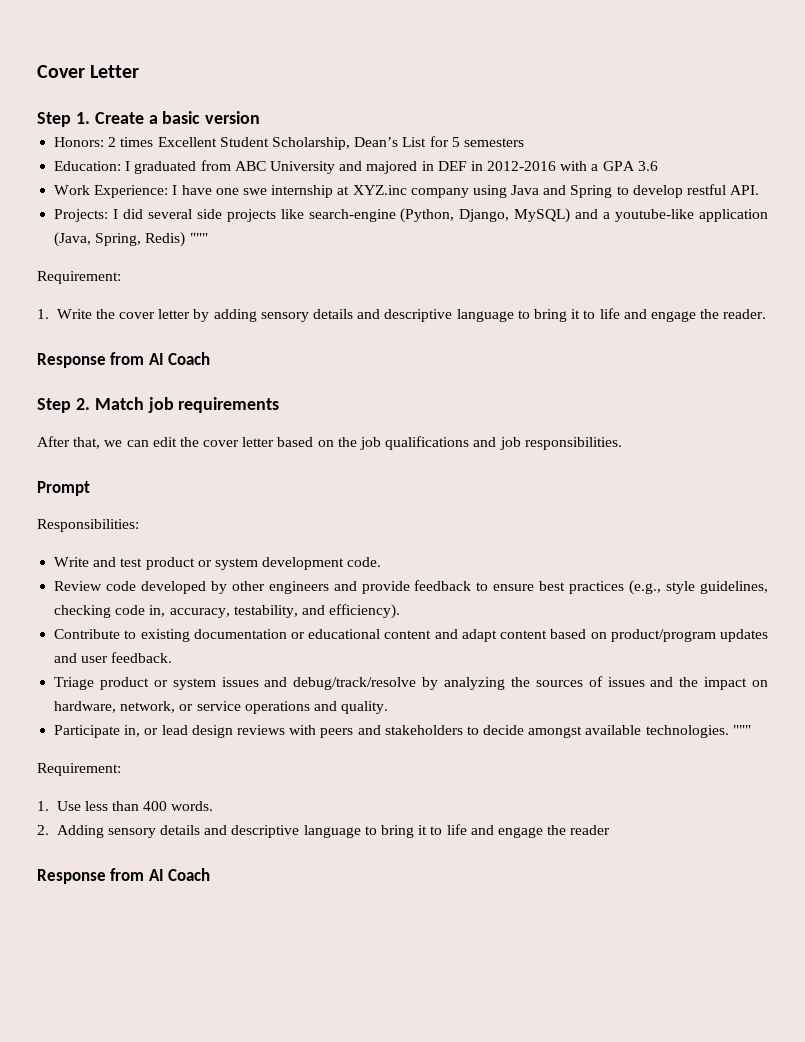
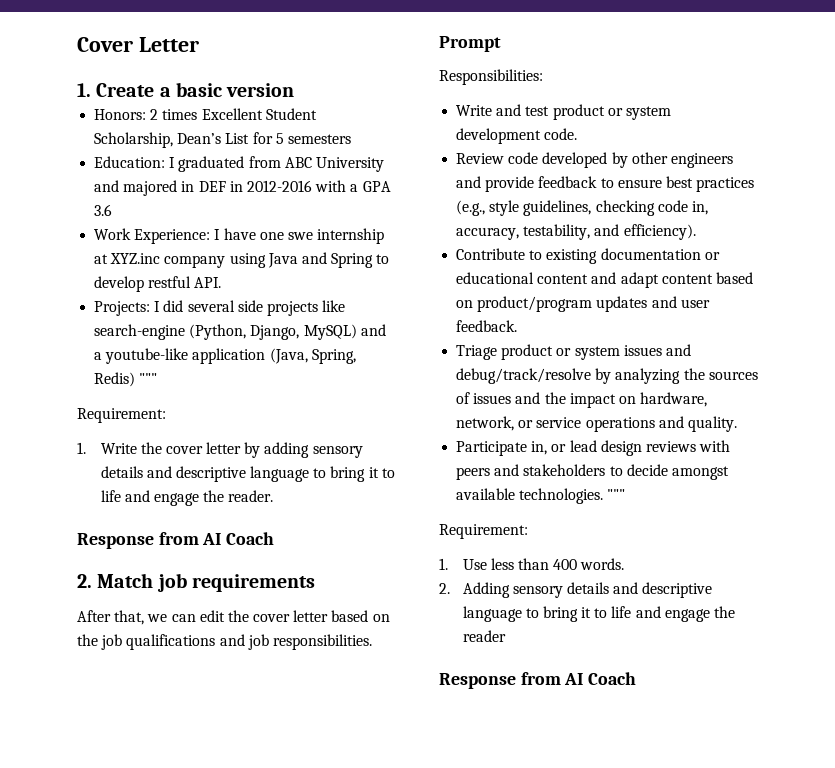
[37,112,71,127] Step -> (199, 44) none
[37,398,71,413] Step -> (275, 538) none

